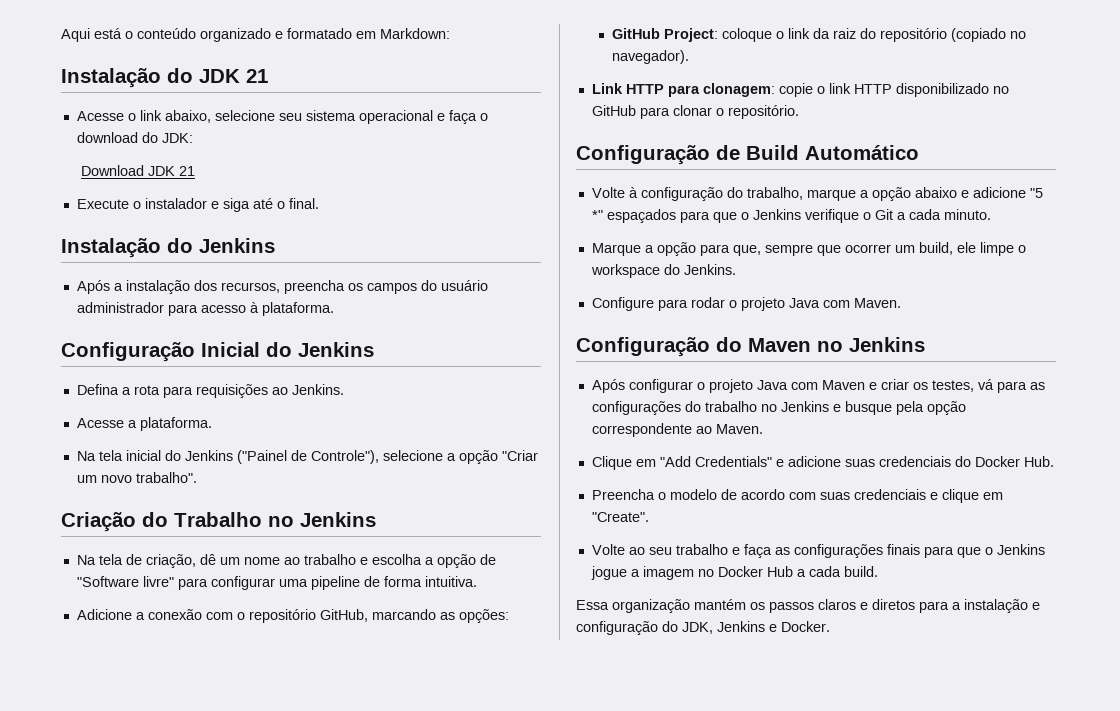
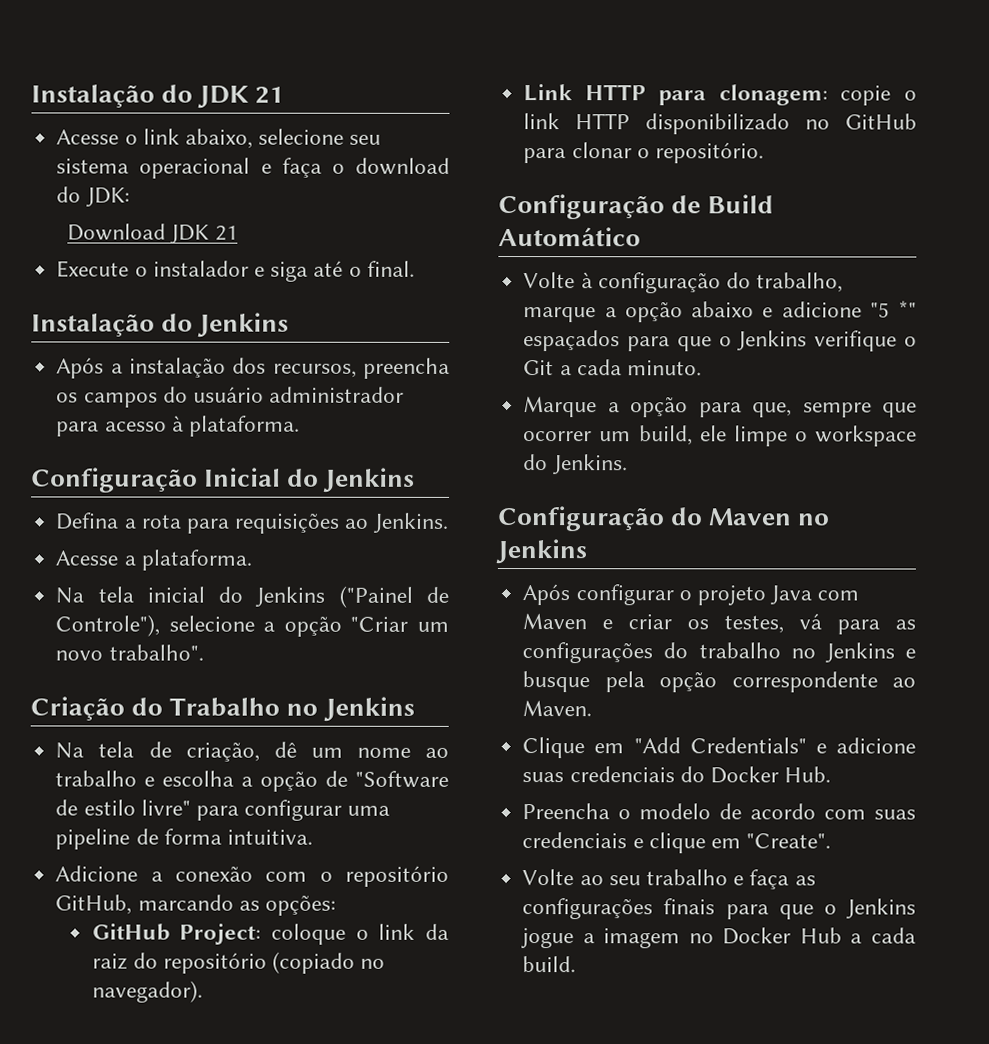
[61,28,450,42] Aqui está o conteúdo organizado e formatado em Markdown: // -> (31, 96) none
(139, 581) none -> [55,799,136,816] de estilo
[591,297,901,311] // Configure para rodar o projeto Java com Maven. -> (628, 464) none
[576,599,1040,613] [576,621,830,635] // Essa organização mantém os passos claros e diretos para a instalação e configuração do JDK, Jenkins e Docker. -> (577, 964) none

